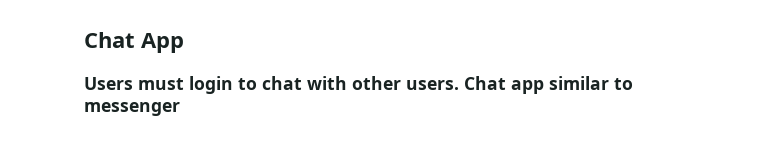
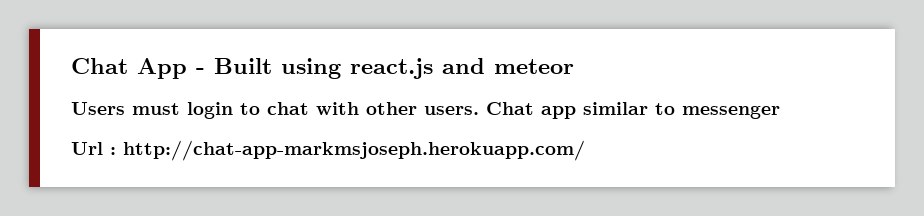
(184, 43) none -> [196,58,574,79] - Built using react.js and meteor
(180, 109) none -> [71,140,585,161] // Url : http://chat-app-markmsjoseph.herokuapp.com/

